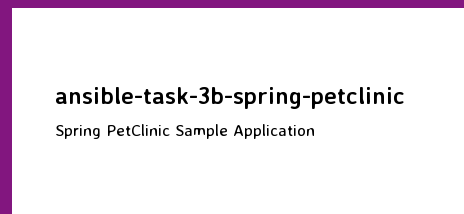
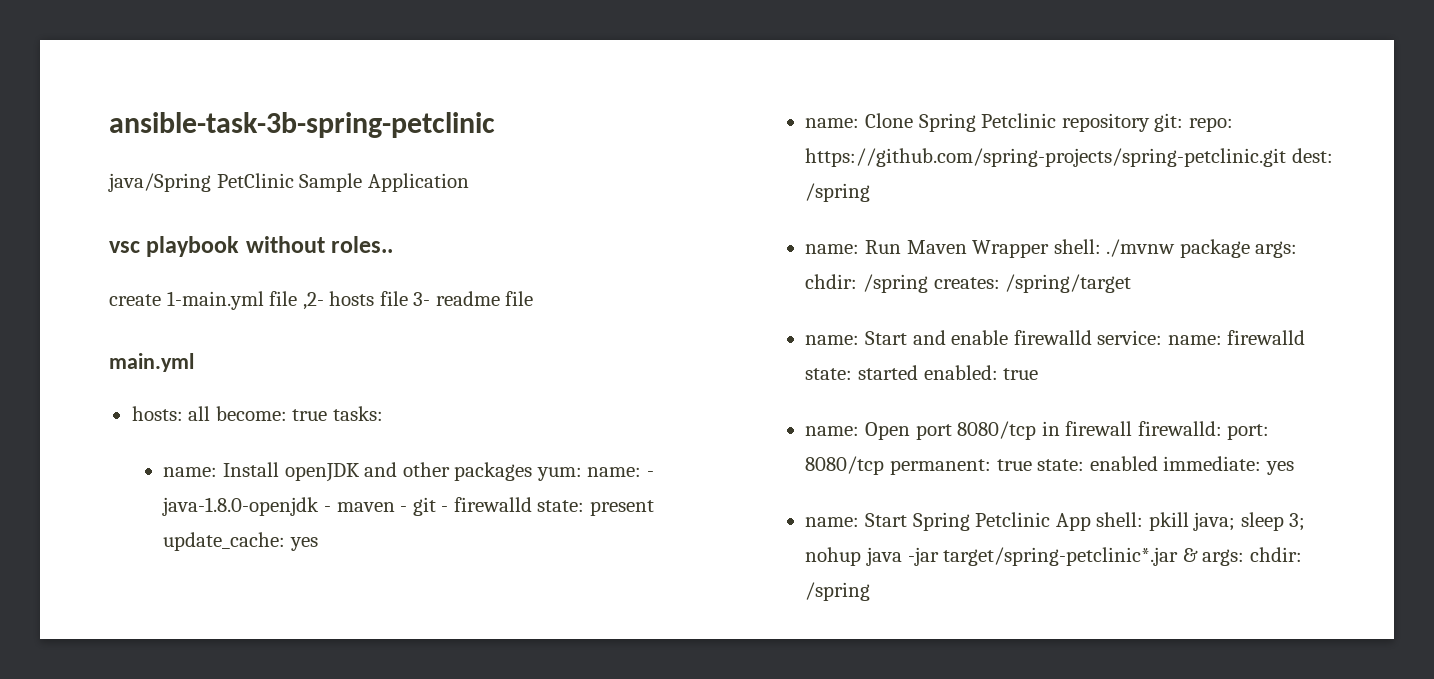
[55,125,101,139] Spring -> [108,173,211,192] java/Spring
(315, 131) none -> [109,236,394,257] [109,291,534,310] [109,353,194,372] [131,406,383,421] [163,462,654,482] [162,497,654,516] [163,532,319,551] [805,113,1233,132] [805,148,1334,167] [805,183,871,202] [805,239,1298,258] [805,274,1132,293] [805,330,1306,345] [805,365,1039,380] [805,421,1270,440] [805,456,1294,475] [805,512,1306,531] [805,547,1302,566] [805,582,871,601] // vsc playbook without roles.. // create 1-main.yml file ,2- hosts file 3- readme file // main.yml // hosts: all become: true tasks: // name: Install openJDK and other packages yum: name: - java-1.8.0-openjdk - maven - git - firewalld state: present update_cache: yes // name: Clone Spring Petclinic repository git: repo: https://github.com/spring-projects/spring-petclinic.git dest: /spring // name: Run Maven Wrapper shell: ./mvnw package args: chdir: /spring creates: /spring/target // name: Start and enable firewalld service: name: firewalld state: started enabled: true // name: Open port 8080/tcp in firewall firewalld: port: 8080/tcp permanent: true state: enabled immediate: yes // name: Start Spring Petclinic App shell: pkill java; sleep 3; nohup java -jar target/spring-petclinic*.jar & args: chdir: /spring

